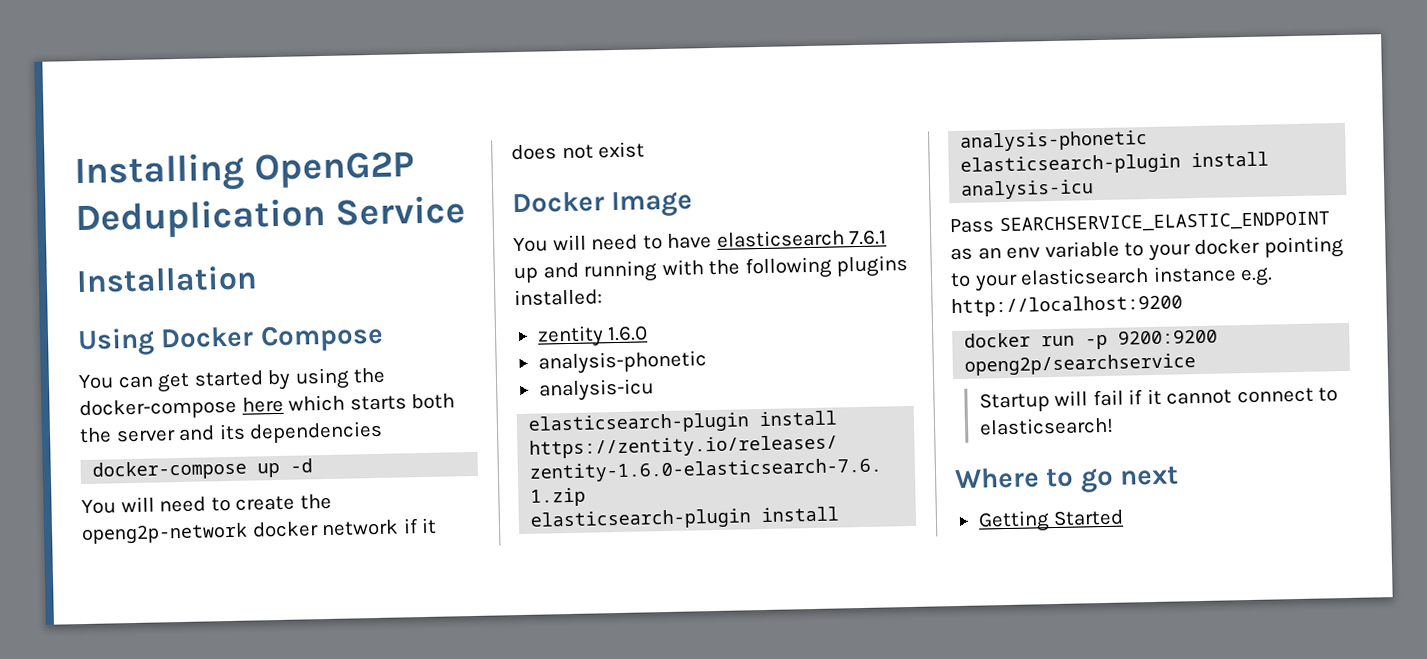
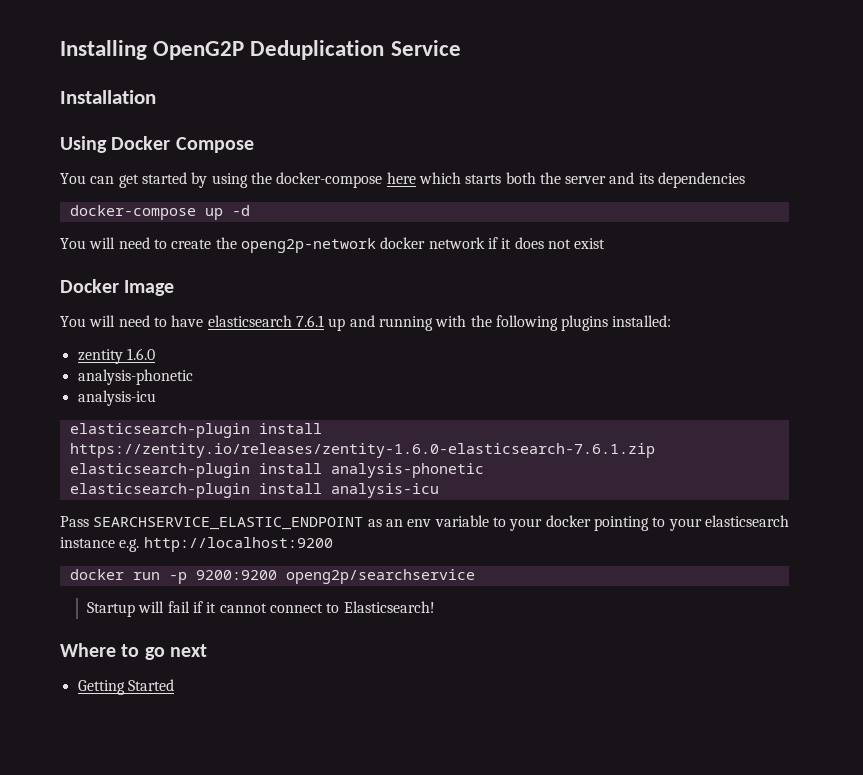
[978,416,1114,436] elasticsearch! -> [343,601,435,613] Elasticsearch!

